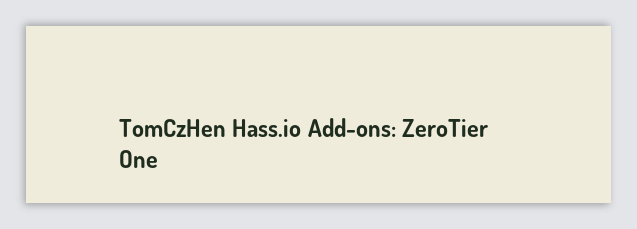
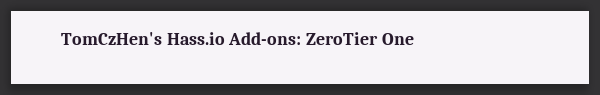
[119,119,226,137] TomCzHen -> [61,32,162,45] TomCzHen's

